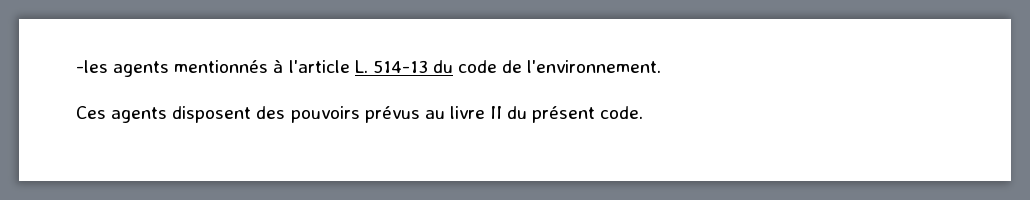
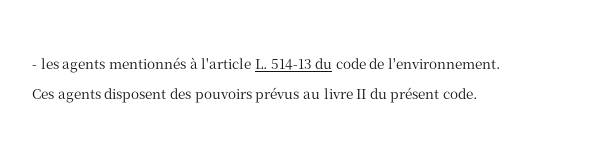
[76,60,108,73] -les -> [32,58,59,69] - les

